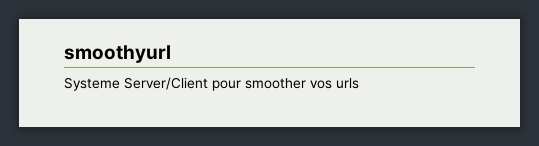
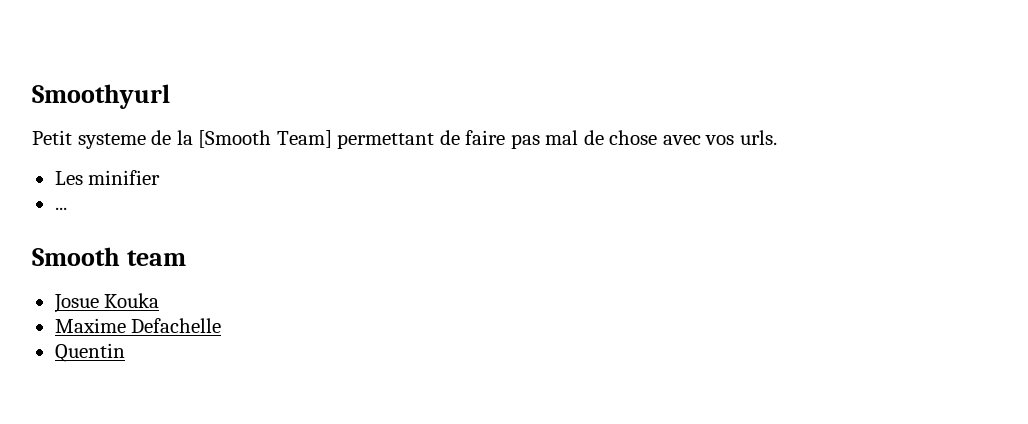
[64,45,171,63] [64,77,359,91] smoothyurl // Systeme Server/Client pour smoother vos urls -> [32,84,170,109] [32,130,778,149] [54,170,161,185] [54,207,67,210] [32,247,187,266] [53,293,160,313] [54,318,222,333] [54,343,125,362] Smoothyurl // Petit systeme de la [Smooth Team] permettant de faire pas mal de chose avec vos urls. // Les minifier // ... // Smooth team // Josue Kouka // Maxime Defachelle // Quentin

